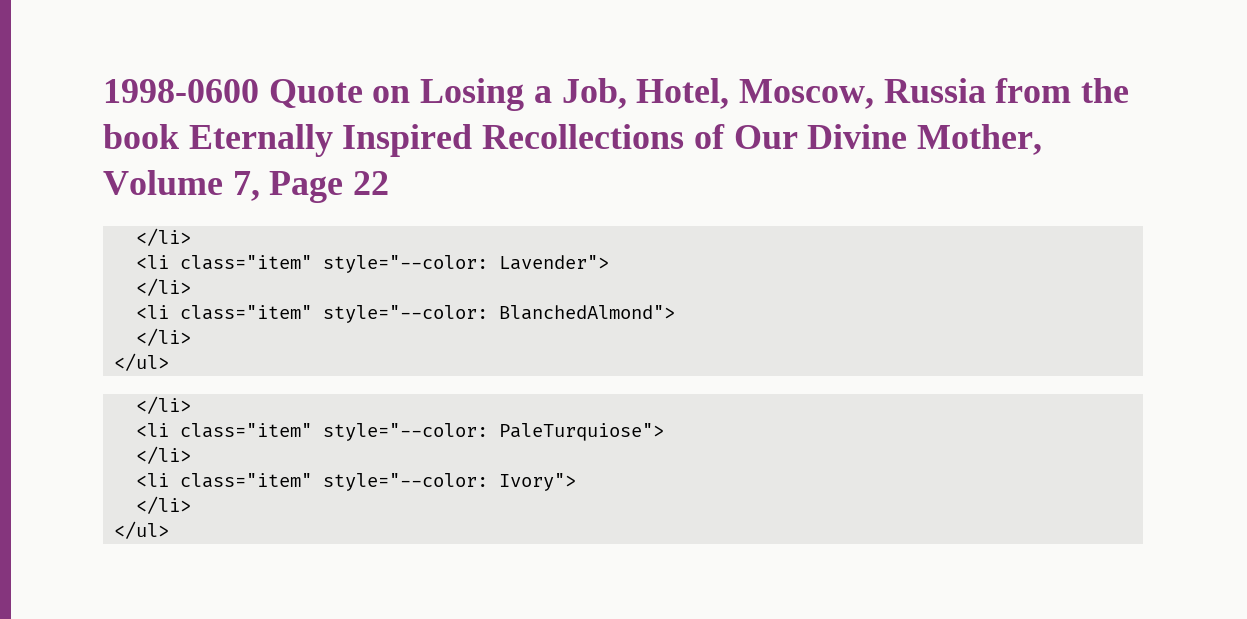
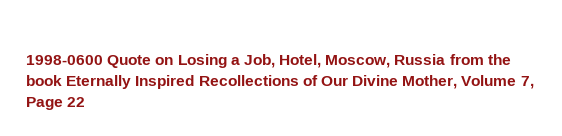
[136,228,192,246] [136,255,610,273] [136,278,192,296] [136,305,676,323] [136,328,192,346] [114,353,170,371] [136,396,192,414] [136,423,665,441] [136,446,192,464] [136,473,577,491] [136,496,192,514] [114,521,170,539] // </li> // <li class="item" style="--color: Lavender"> // </li> // <li class="item" style="--color: BlanchedAlmond"> // </li> // </ul> // </li> // <li class="item" style="--color: PaleTurquiose"> // </li> // <li class="item" style="--color: Ivory"> // </li> // </ul> -> (86, 102) none

